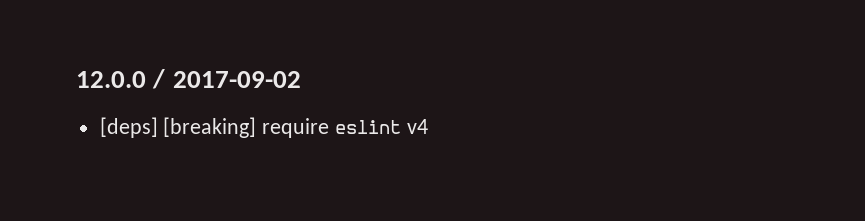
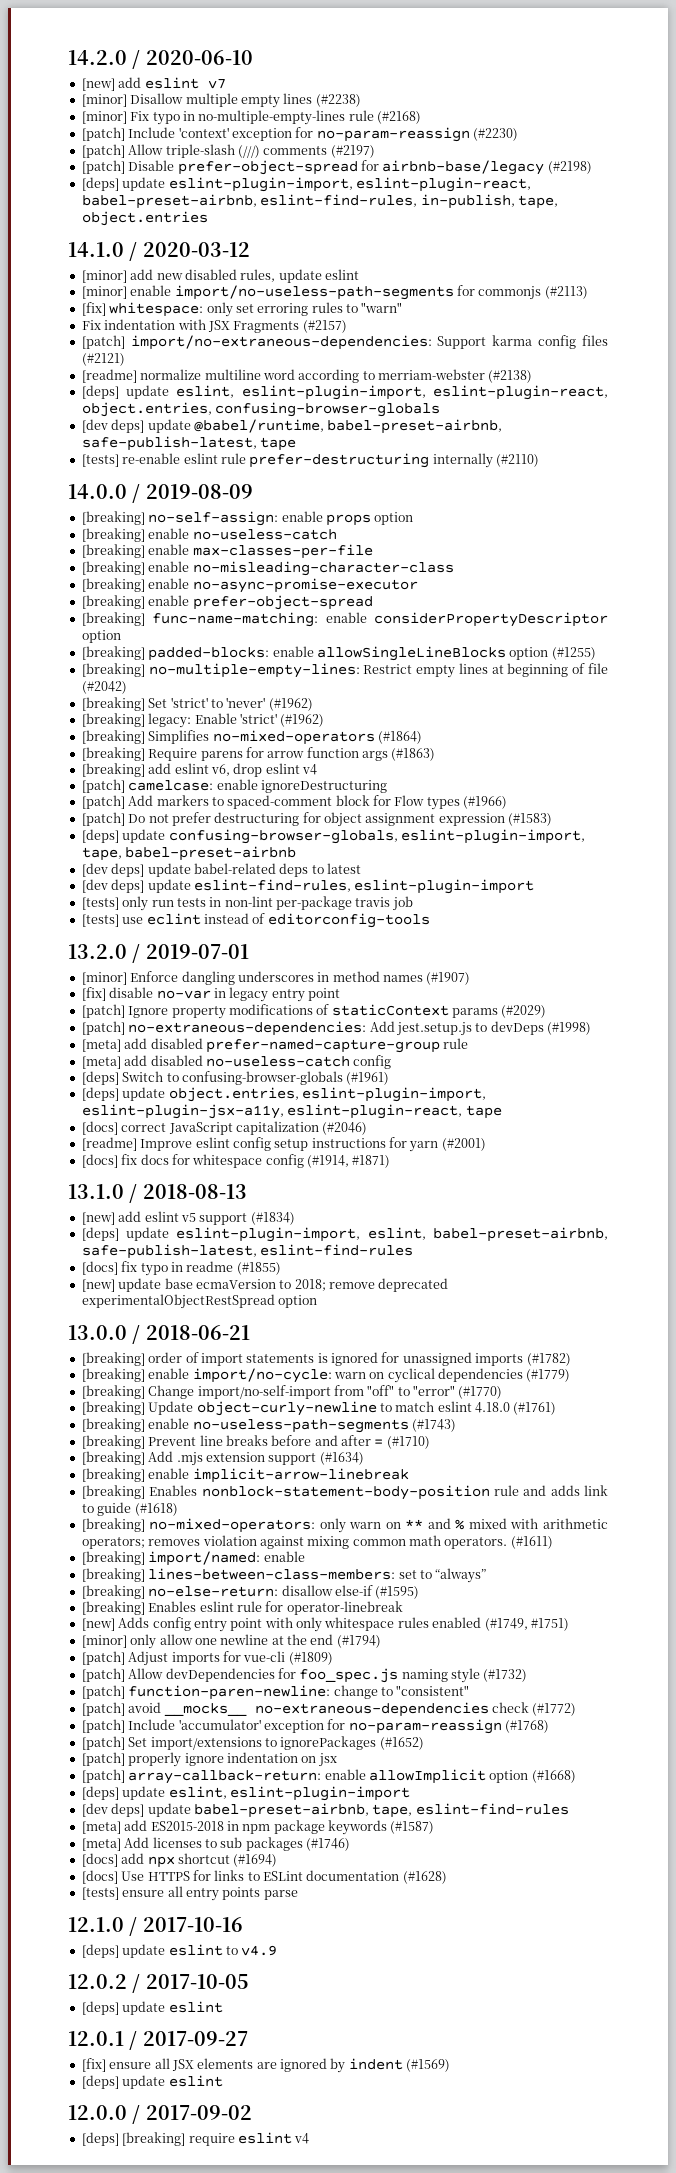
(76, 79) none -> [68,50,253,69] [81,77,226,91] [81,93,361,108] [81,110,421,125] [81,127,518,142] [81,144,375,158] [81,160,592,175] [81,177,531,192] [81,194,558,209] [81,211,208,226] [68,242,250,261] [81,269,359,283] [81,285,588,300] [81,302,403,317] [81,319,347,333] [81,335,609,350] [81,353,125,366] [81,369,533,383] [81,385,608,400] [81,402,441,417] [81,419,503,434] [81,436,297,451] [81,453,539,468] [68,484,253,503] [81,511,414,526] [81,528,337,542] [81,544,373,559] [81,561,454,576] [81,578,418,593] [81,595,373,610] [81,612,608,627] [81,630,121,643] [81,646,596,661] [81,663,608,678] [81,681,127,694] [81,697,313,711] [81,713,325,728] [81,730,422,745] [81,747,436,761] [81,763,317,777] [81,779,387,793] [81,795,508,810] [81,812,553,827] [81,829,585,844] [81,846,297,861] [81,863,361,877] [81,879,535,894] [81,896,413,911] [81,913,430,928] [68,944,249,963] [81,971,471,985] [81,987,340,1002] [81,1004,547,1019] [81,1021,591,1036] [81,1038,469,1053] [81,1055,392,1069] [81,1071,390,1085] [81,1087,486,1102] [81,1104,502,1119] [81,1121,368,1135] [81,1137,486,1152] [81,1154,391,1168] [68,1184,247,1203] [81,1211,295,1225] [81,1227,608,1242] [81,1244,414,1259] [81,1261,281,1276] [81,1278,449,1292] [81,1294,318,1309] [68,1325,250,1344] [81,1352,571,1366] [81,1368,571,1383] [81,1385,503,1399] [81,1401,557,1416] [81,1418,456,1433] [81,1435,430,1449] [81,1451,364,1466] [81,1468,409,1483] [81,1485,608,1500] [81,1502,178,1516] [81,1518,608,1533] [81,1535,553,1549] [81,1551,305,1566] [81,1568,487,1583] [81,1585,420,1599] [81,1601,403,1615] [81,1617,569,1632] [81,1634,381,1649] [81,1651,333,1666] [81,1668,528,1683] [81,1685,470,1700] [81,1702,577,1717] [81,1719,549,1734] [81,1736,424,1750] [81,1752,337,1767] [81,1769,576,1784] [81,1786,410,1801] [81,1803,569,1818] [81,1820,435,1835] [81,1837,350,1851] [81,1853,278,1868] [81,1870,447,1884] [81,1886,298,1901] [68,1917,243,1936] [81,1944,278,1958] [68,1974,249,1993] [81,2001,223,2015] [68,2031,248,2050] [81,2058,451,2073] [81,2075,223,2089] 14.2.0 / 2020-06-10 // [new] add eslint v7 // [minor] Disallow multiple empty lines (#2238) // [minor] Fix typo in no-multiple-empty-lines rule (#2168) // [patch] Include 'context' exception for no-param-reassign (#2230) // [patch] Allow triple-slash (///) comments (#2197) // [patch] Disable prefer-object-spread for airbnb-base/legacy (#2198) // [deps] update eslint-plugin-import, eslint-plugin-react, babel-preset-airbnb, eslint-find-rules, in-publish, tape, object.entries // 14.1.0 / 2020-03-12 // [minor] add new disabled rules, update eslint // [minor] enable import/no-useless-path-segments for commonjs (#2113) // [fix] whitespace: only set erroring rules to "warn" // Fix indentation with JSX Fragments (#2157) // [patch] import/no-extraneous-dependencies: Support karma config files (#2121) // [readme] normalize multiline word according to merriam-webster (#2138) // [deps] update eslint, eslint-plugin-import, eslint-plugin-react, object.entries, confusing-browser-globals // [dev deps] update @babel/runtime, babel-preset-airbnb, safe-publish-latest, tape // [tests] re-enable eslint rule prefer-destructuring internally (#2110) // 14.0.0 / 2019-08-09 // [breaking] no-self-assign: enable props option // [breaking] enable no-useless-catch // [breaking] enable max-classes-per-file // [breaking] enable no-misleading-character-class // [breaking] enable no-async-promise-executor // [breaking] enable prefer-object-spread // [breaking] func-name-matching: enable considerPropertyDescriptor option // [breaking] padded-blocks: enable allowSingleLineBlocks option (#1255) // [breaking] no-multiple-empty-lines: Restrict empty lines at beginning of file (#2042) // [breaking] Set 'strict' to 'never' (#1962) // [breaking] legacy: Enable 'strict' (#1962) // [breaking] Simplifies no-mixed-operators (#1864) // [breaking] Require parens for arrow function args (#1863) // [breaking] add eslint v6, drop eslint v4 // [patch] camelcase: enable ignoreDestructuring // [patch] Add markers to spaced-comment block for Flow types (#1966) // [patch] Do not prefer destructuring for object assignment expression (#1583) // [deps] update confusing-browser-globals, eslint-plugin-import, tape, babel-preset-airbnb // [dev deps] update babel-related deps to latest // [dev deps] update eslint-find-rules, eslint-plugin-import // [tests] only run tests in non-lint per-package travis job // [tests] use eclint instead of editorconfig-tools // 13.2.0 / 2019-07-01 // [minor] Enforce dangling underscores in method names (#1907) // [fix] disable no-var in legacy entry point // [patch] Ignore property modifications of staticContext params (#2029) // [patch] no-extraneous-dependencies: Add jest.setup.js to devDeps (#1998) // [meta] add disabled prefer-named-capture-group rule // [meta] add disabled no-useless-catch config // [deps] Switch to confusing-browser-globals (#1961) // [deps] update object.entries, eslint-plugin-import, eslint-plugin-jsx-a11y, eslint-plugin-react, tape // [docs] correct JavaScript capitalization (#2046) // [readme] Improve eslint config setup instructions for yarn (#2001) // [docs] fix docs for whitespace config (#1914, #1871) // 13.1.0 / 2018-08-13 // [new] add eslint v5 support (#1834) // [deps] update eslint-plugin-import, eslint, babel-preset-airbnb, safe-publish-latest, eslint-find-rules // [docs] fix typo in readme (#1855) // [new] update base ecmaVersion to 2018; remove deprecated experimentalObjectRestSpread option // 13.0.0 / 2018-06-21 // [breaking] order of import statements is ignored for unassigned imports (#1782) // [breaking] enable import/no-cycle: warn on cyclical dependencies (#1779) // [breaking] Change import/no-self-import from "off" to "error" (#1770) // [breaking] Update object-curly-newline to match eslint 4.18.0 (#1761) // [breaking] enable no-useless-path-segments (#1743) // [breaking] Prevent line breaks before and after = (#1710) // [breaking] Add .mjs extension support (#1634) // [breaking] enable implicit-arrow-linebreak // [breaking] Enables nonblock-statement-body-position rule and adds link to guide (#1618) // [breaking] no-mixed-operators: only warn on ** and % mixed with arithmetic operators; removes violation against mixing common math operators. (#1611) // [breaking] import/named: enable // [breaking] lines-between-class-members: set to “always” // [breaking] no-else-return: disallow else-if (#1595) // [breaking] Enables eslint rule for operator-linebreak // [new] Adds config entry point with only whitespace rules enabled (#1749, #1751) // [minor] only allow one newline at the end (#1794) // [patch] Adjust imports for vue-cli (#1809) // [patch] Allow devDependencies for foo_spec.js naming style (#1732) // [patch] function-paren-newline: change to "consistent" // [patch] avoid __mocks__ no-extraneous-dependencies check (#1772) // [patch] Include 'accumulator' exception for no-param-reassign (#1768) // [patch] Set import/extensions to ignorePackages (#1652) // [patch] properly ignore indentation on jsx // [patch] array-callback-return: enable allowImplicit option (#1668) // [deps] update eslint, eslint-plugin-import // [dev deps] update babel-preset-airbnb, tape, eslint-find-rules // [meta] add ES2015-2018 in npm package keywords (#1587) // [meta] Add licenses to sub packages (#1746) // [docs] add npx shortcut (#1694) // [docs] Use HTTPS for links to ESLint documentation (#1628) // [tests] ensure all entry points parse // 12.1.0 / 2017-10-16 // [deps] update eslint to v4.9 // 12.0.2 / 2017-10-05 // [deps] update eslint // 12.0.1 / 2017-09-27 // [fix] ensure all JSX elements are ignored by indent (#1569) // [deps] update eslint //

